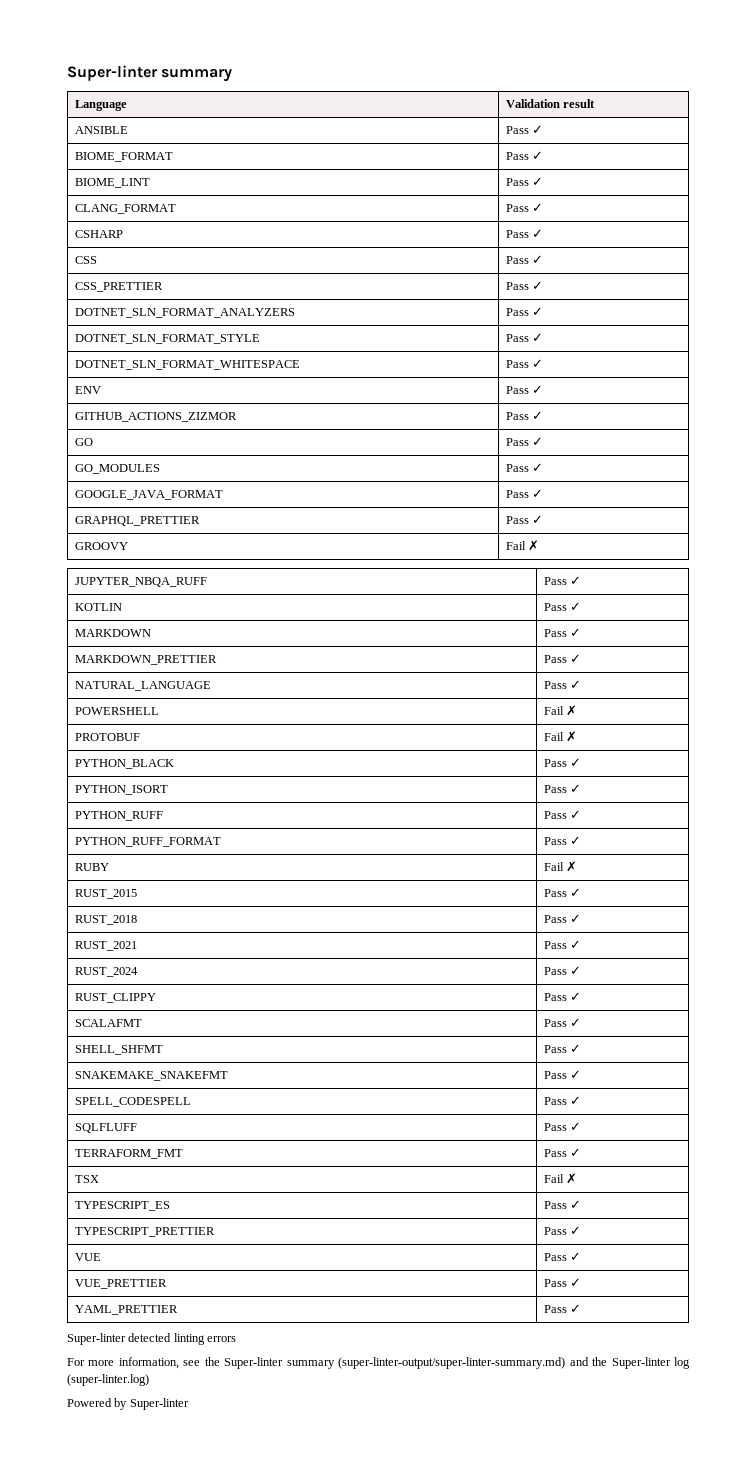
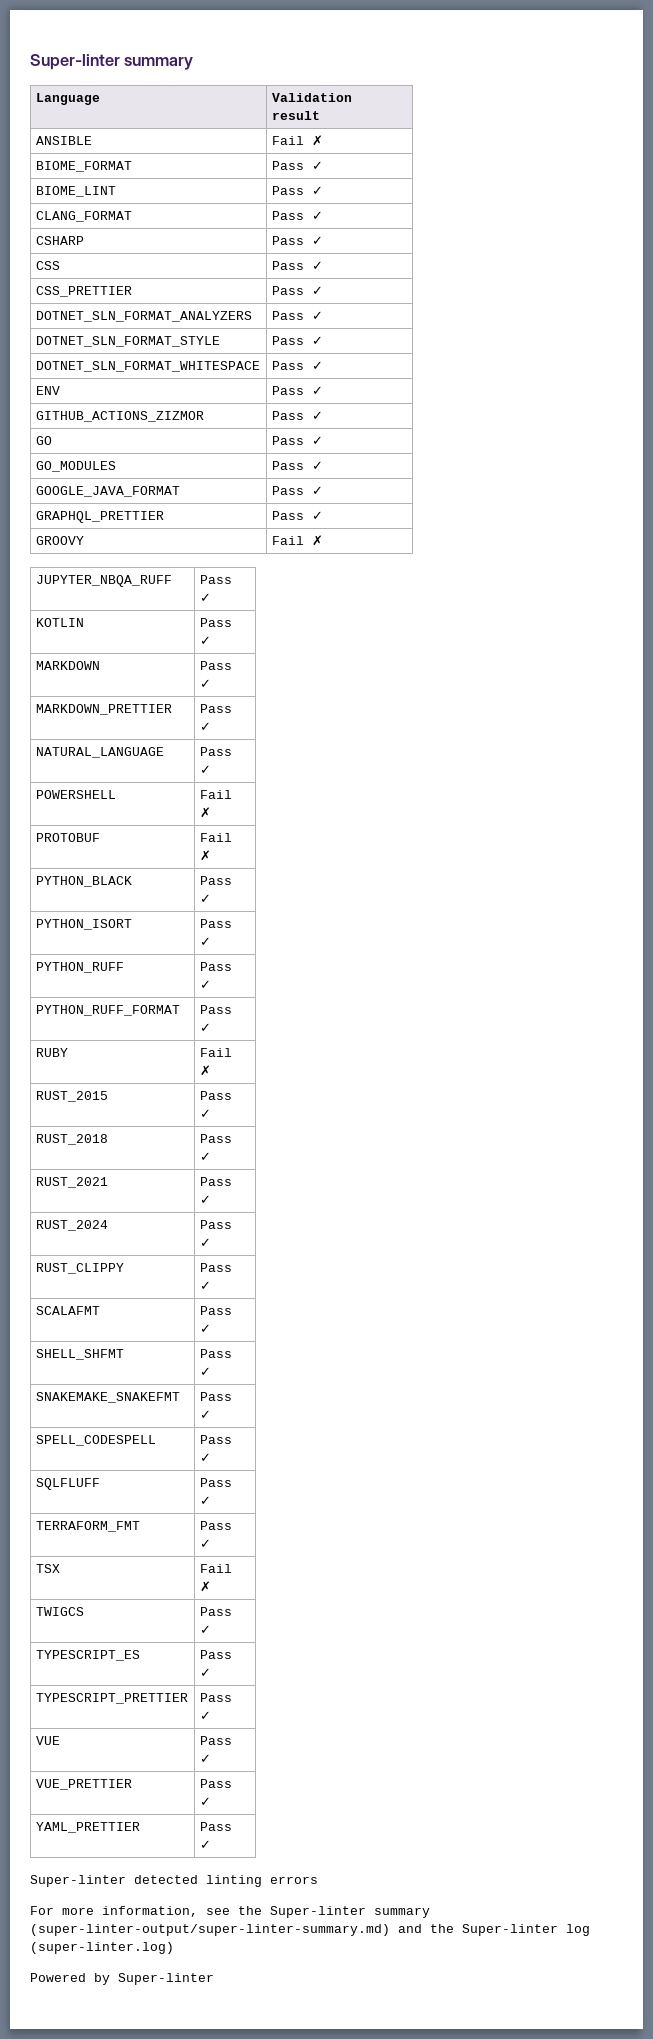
[505,125,543,134] Pass ✓ -> [271,135,323,146] Fail ✗
(577, 1178) none -> [35,1607,84,1616] [199,1607,232,1616] [199,1625,211,1634] // TWIGCS | Pass ✓

